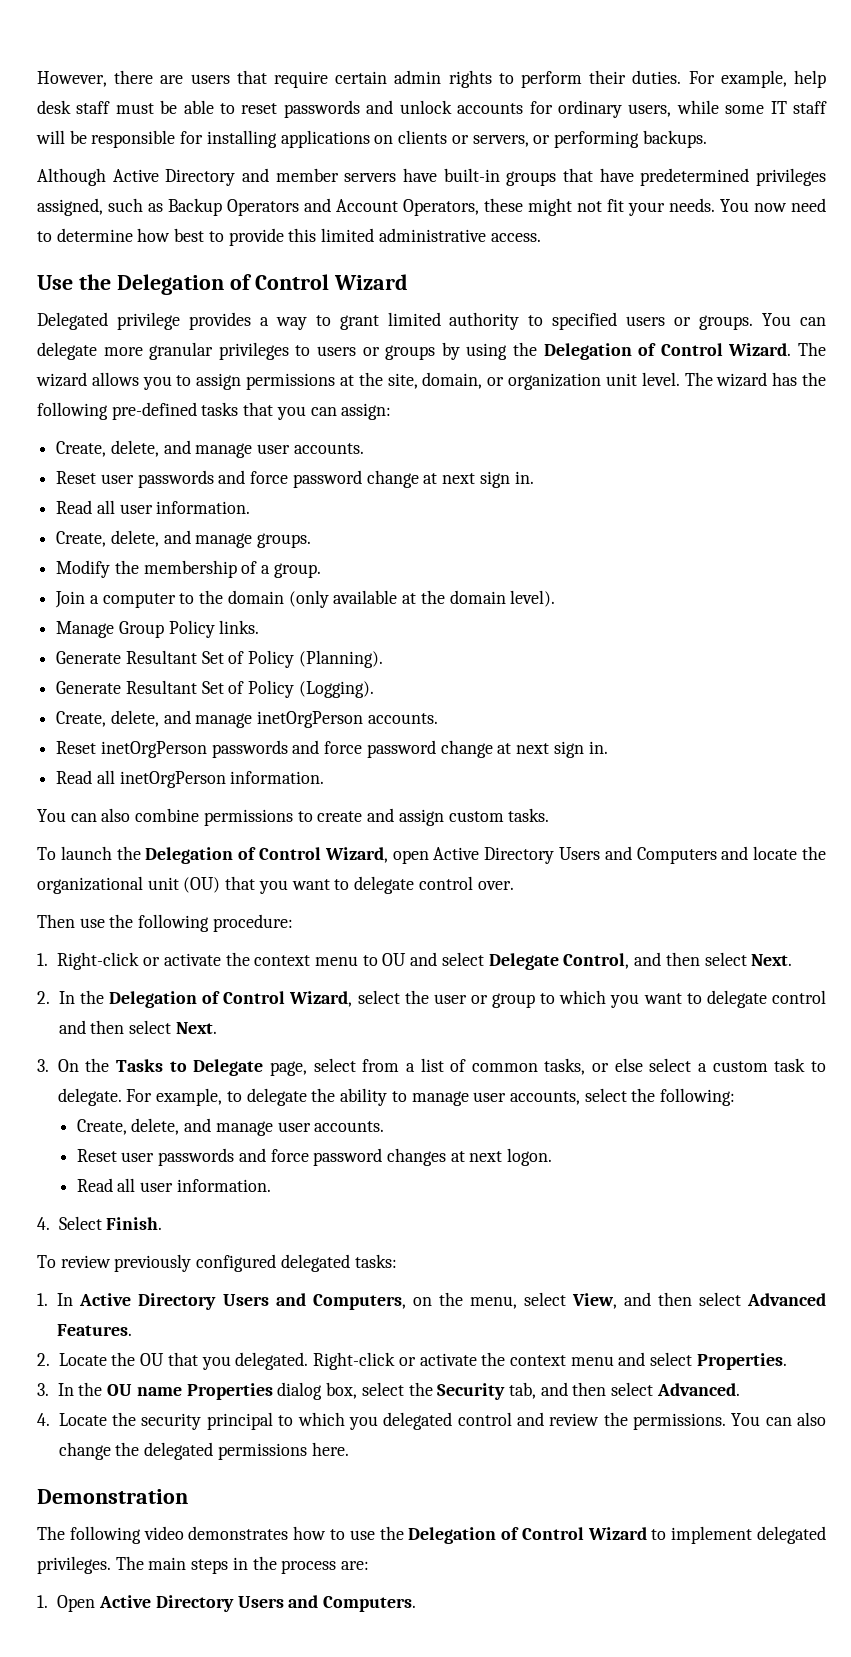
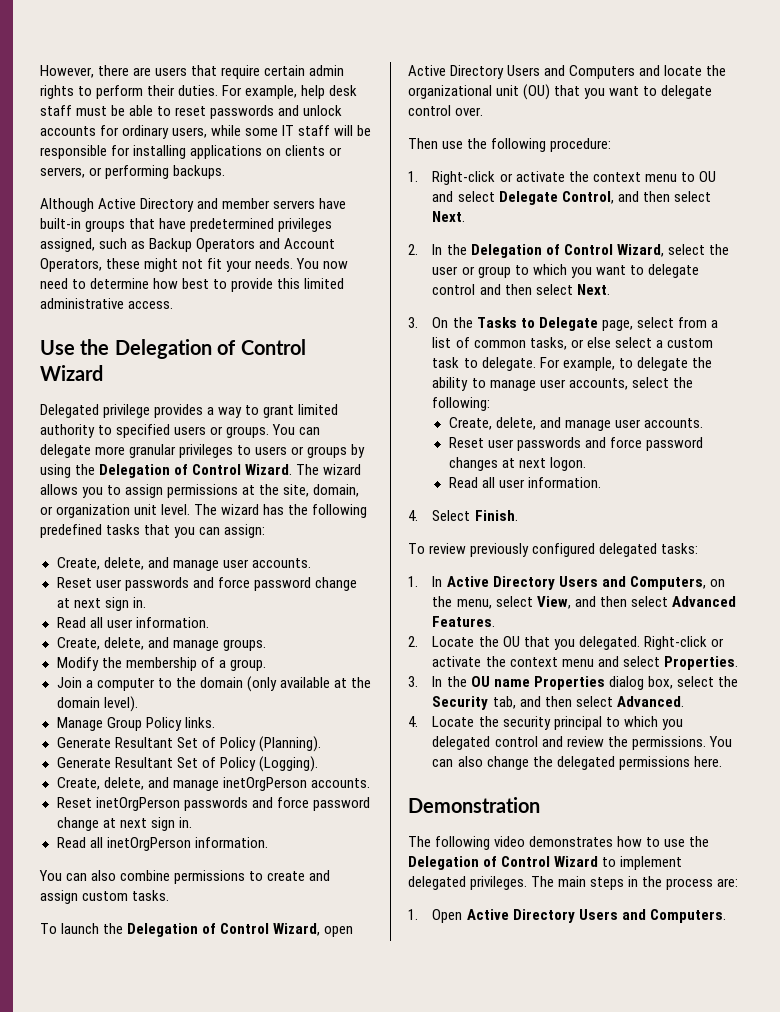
[111,402,197,420] pre-defined -> [40,524,102,538] predefined

